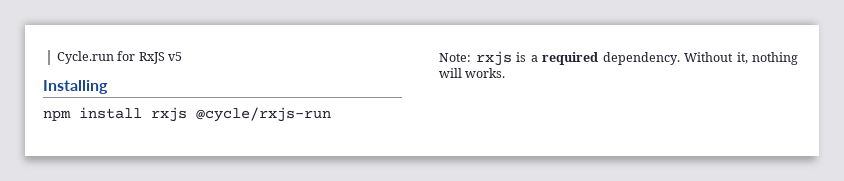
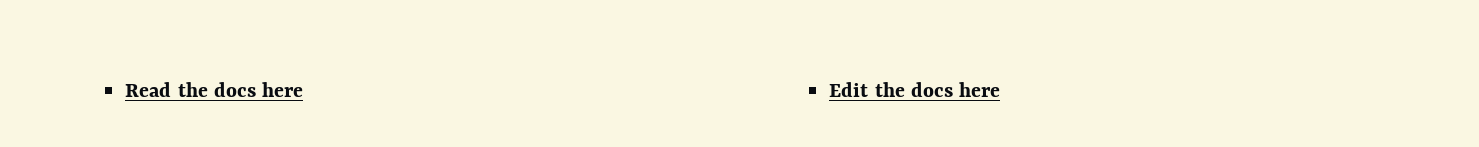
[56,51,182,64] [43,80,108,94] [43,107,331,122] [439,51,798,66] [439,68,506,78] Cycle.run for RxJS v5 // Installing // npm install rxjs @cycle/rxjs-run // Note: rxjs is a required dependency. Without it, nothing will works. -> [125,82,303,97] [829,82,1000,97] Read the docs here // Edit the docs here

